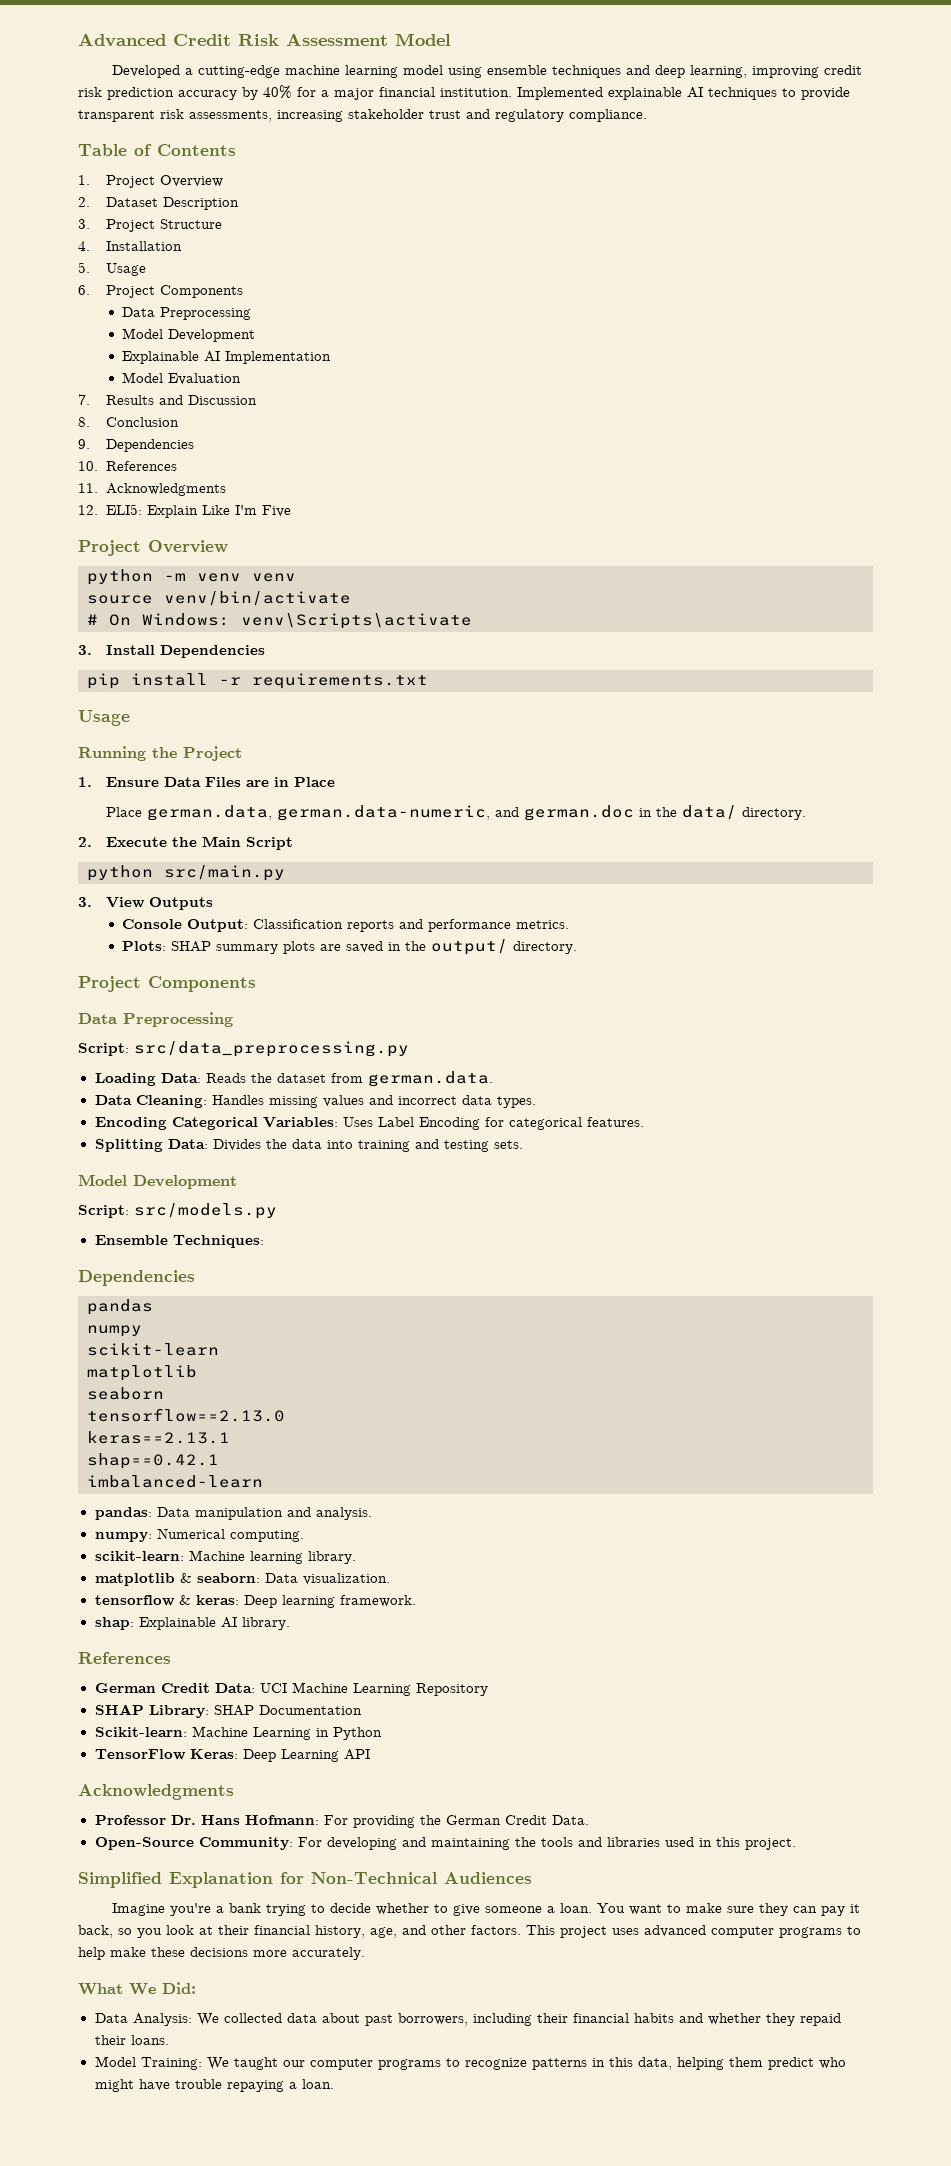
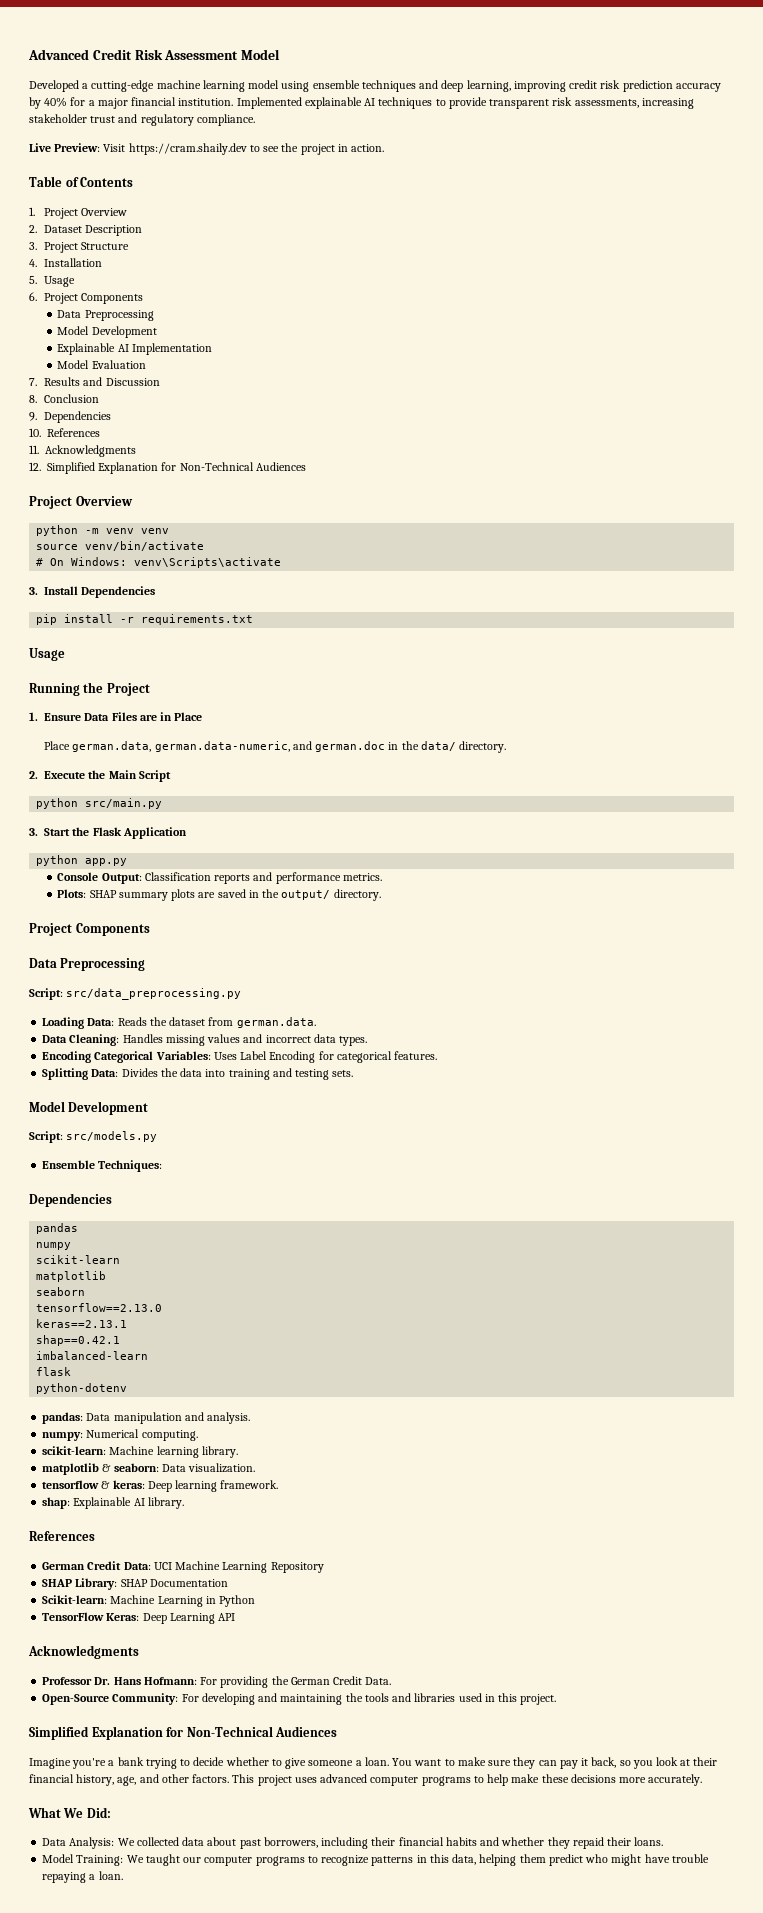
(647, 115) none -> [29,143,385,155] // Live Preview: Visit https://cram.shaily.dev to see the project in action.
[105,504,291,518] ELI5: Explain Like I'm Five -> [47,462,306,474] Simplified Explanation for Non-Technical Audiences
[105,897,213,910] View Outputs -> [44,827,187,839] [36,855,128,866] Start the Flask Application // python app.py
(263, 1481) none -> [36,1367,72,1376] [36,1383,128,1394] // flask // python-dotenv

